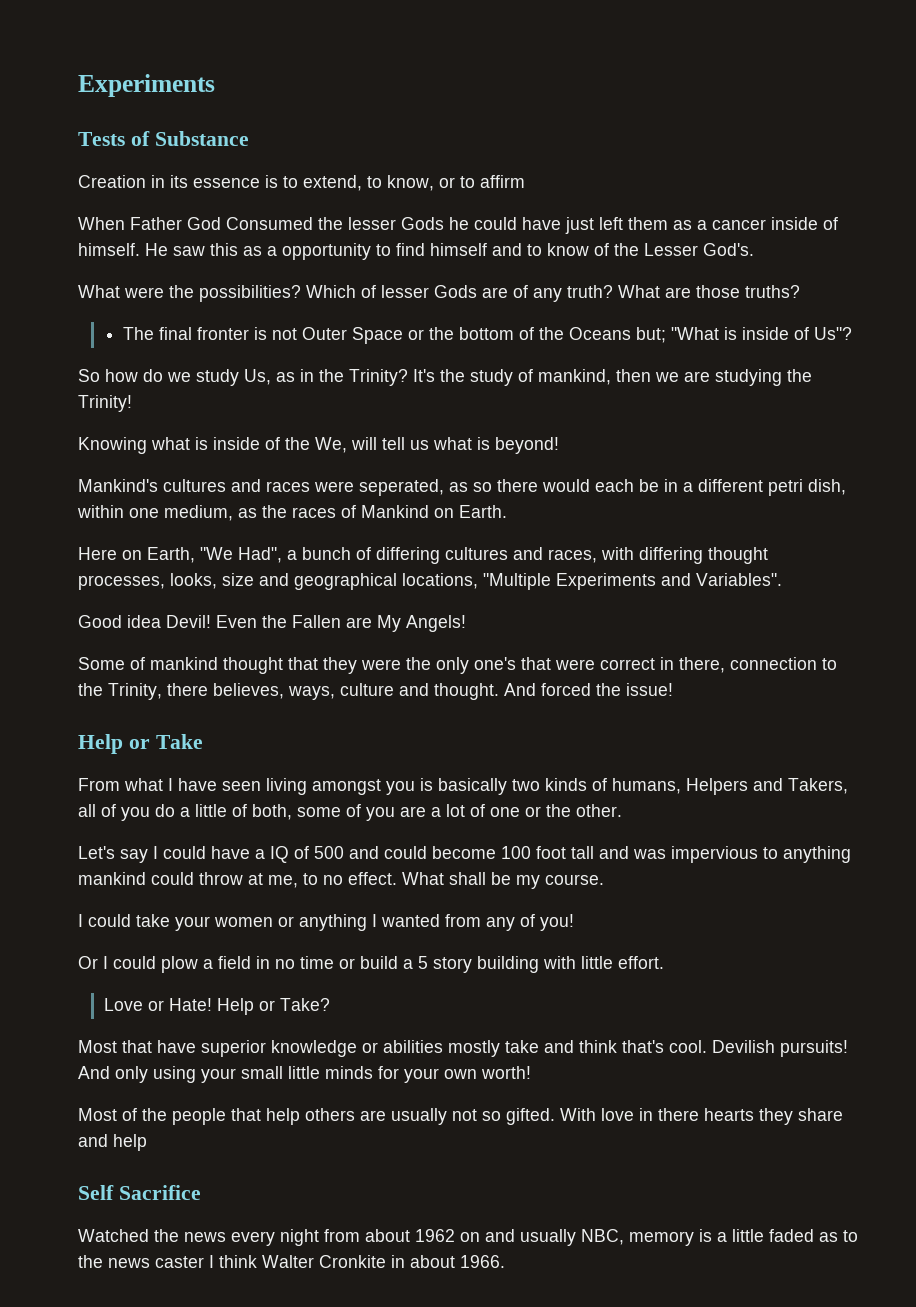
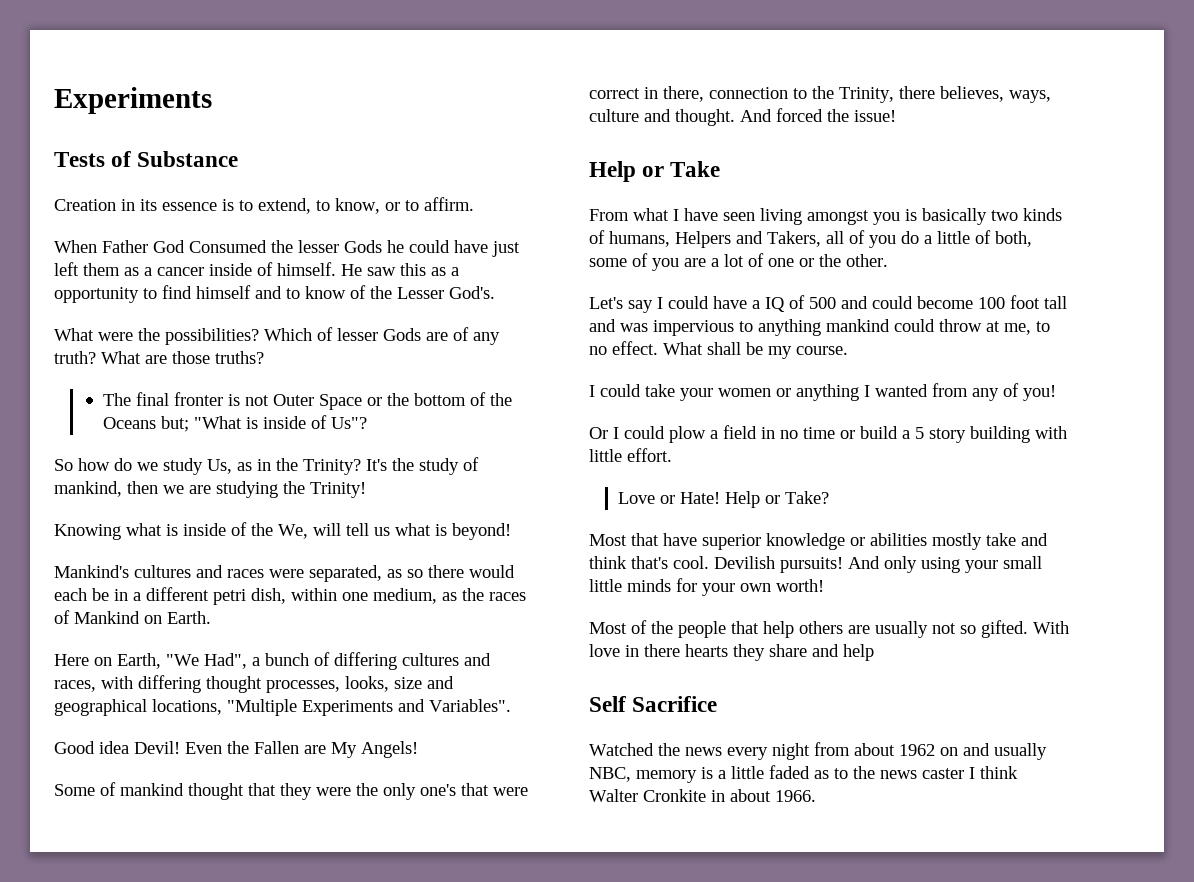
[480,175,525,188] affirm -> [424,197,474,211] affirm.
[359,479,444,496] seperated, -> [309,565,382,582] separated,

